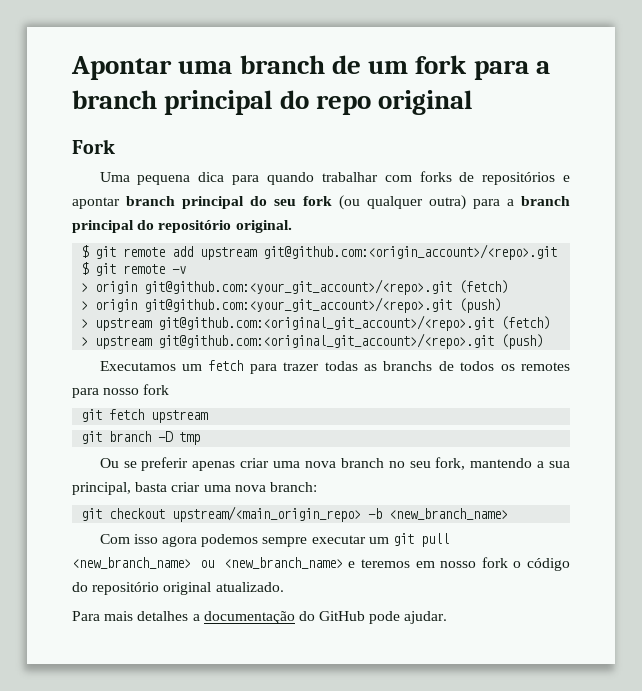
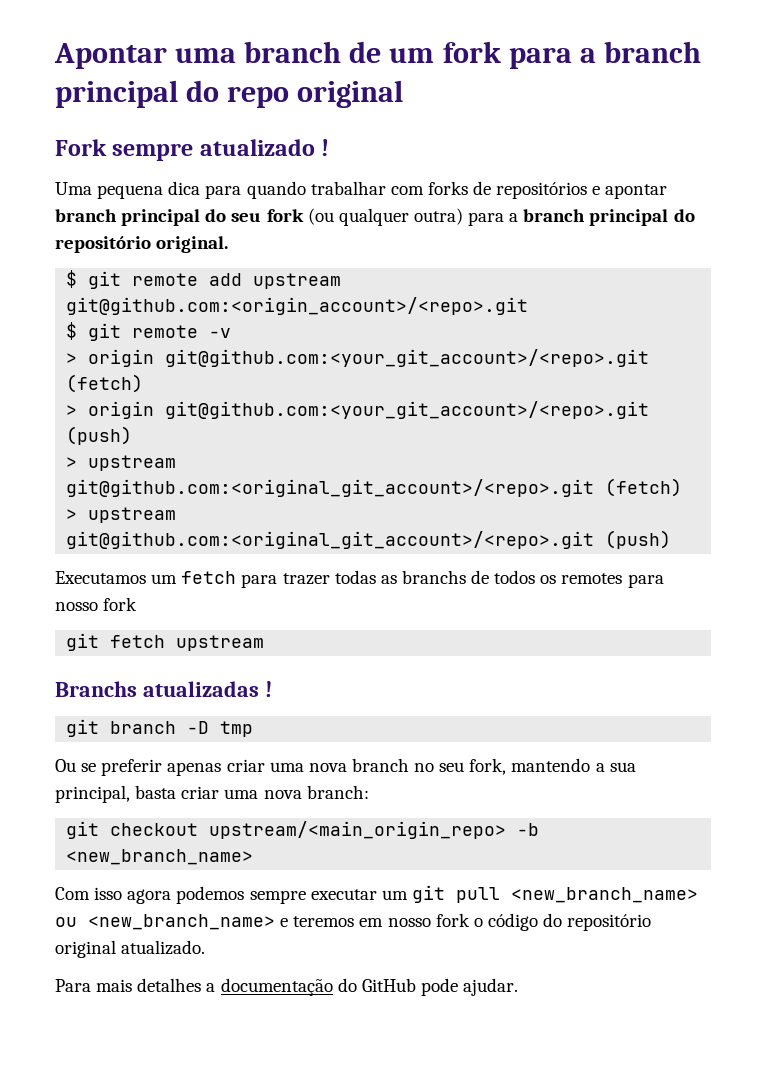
(115, 146) none -> [112,139,330,161] sempre atualizado !
(209, 416) none -> [55,681,272,697] // Branchs atualizadas !

